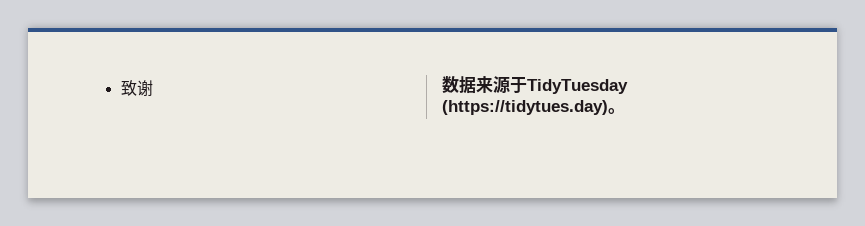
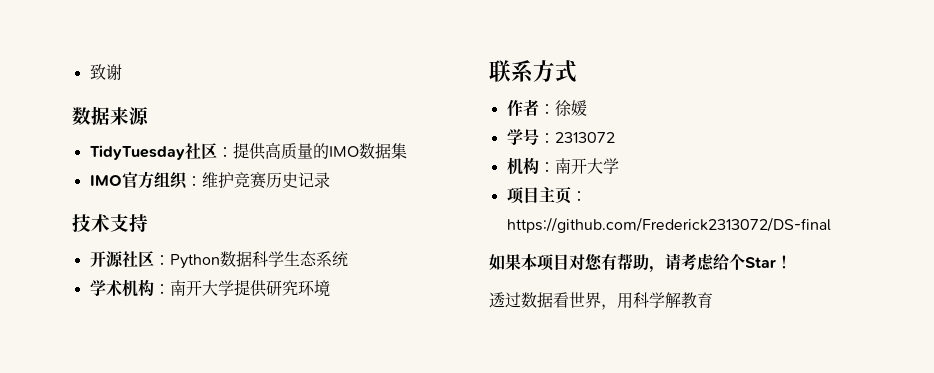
[510,77,628,94] [442,100,625,115] 于TidyTuesday (https://tidytues.day)。 -> [89,142,407,160] [89,171,330,190] [72,214,148,232] [89,251,348,269] [89,279,330,297] [489,60,577,83] [506,99,587,117] [506,129,615,145] [506,157,619,175] [506,186,587,204] [506,217,831,233] [489,253,792,273] [489,292,713,310] // TidyTuesday社区：提供高质量的IMO数据集 // IMO官方组织：维护竞赛历史记录 // 技术支持 // 开源社区：Python数据科学生态系统 // 学术机构：南开大学提供研究环境 // 联系方式 // 作者：徐媛 // 学号：2313072 // 机构：南开大学 // 项目主页：https://github.com/Frederick2313072/DS-final // 如果本项目对您有帮助，请考虑给个Star！ // 透过数据看世界，用科学解教育

